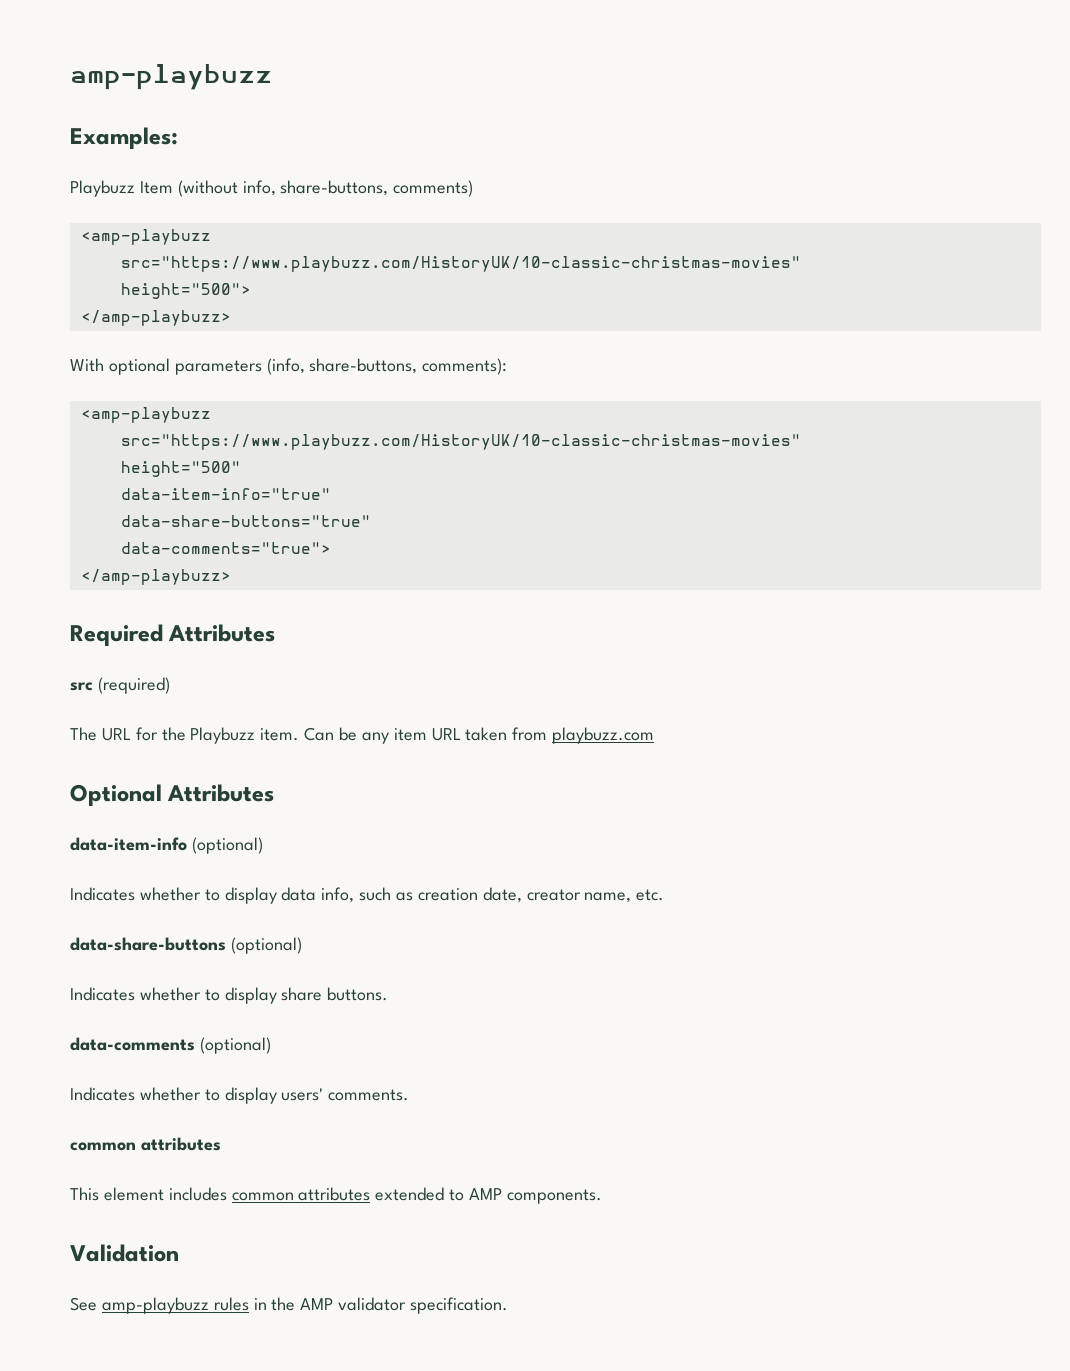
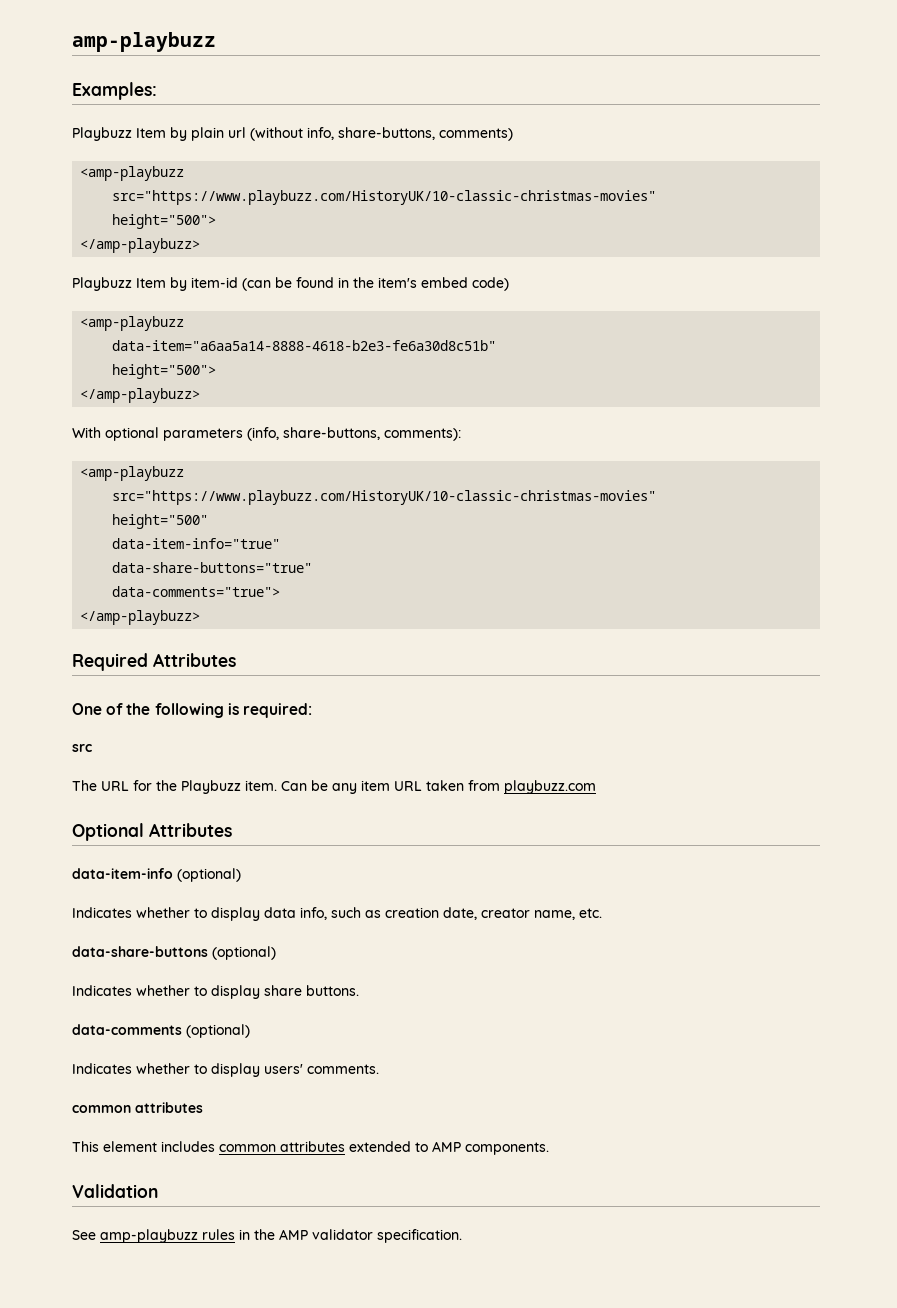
(173, 187) none -> [170,127,246,141] by plain url
(231, 318) none -> [72,277,509,291] [80,316,185,331] [112,340,497,351] [112,364,217,379] [80,388,201,403] // Playbuzz Item by item-id (can be found in the item's embed code) // <amp-playbuzz // data-item="a6aa5a14-8888-4618-b2e3-fe6a30d8c51b" // height="500"> // </amp-playbuzz>
(276, 633) none -> [72,703,312,718] // One of the following is required:
[97,677,170,694] (required) -> (92, 748) none

